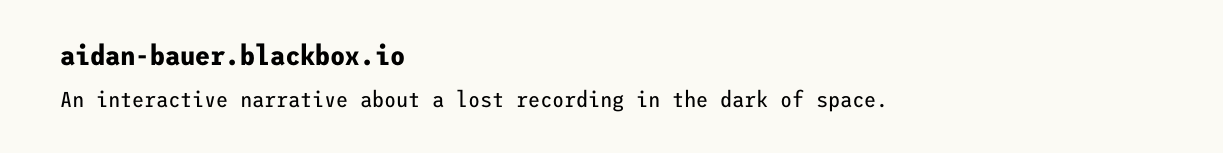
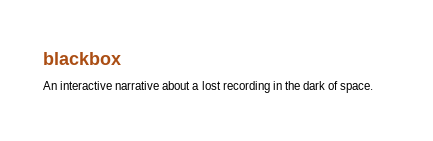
[60,43,405,66] aidan-bauer.blackbox.io -> [43,52,121,65] blackbox

